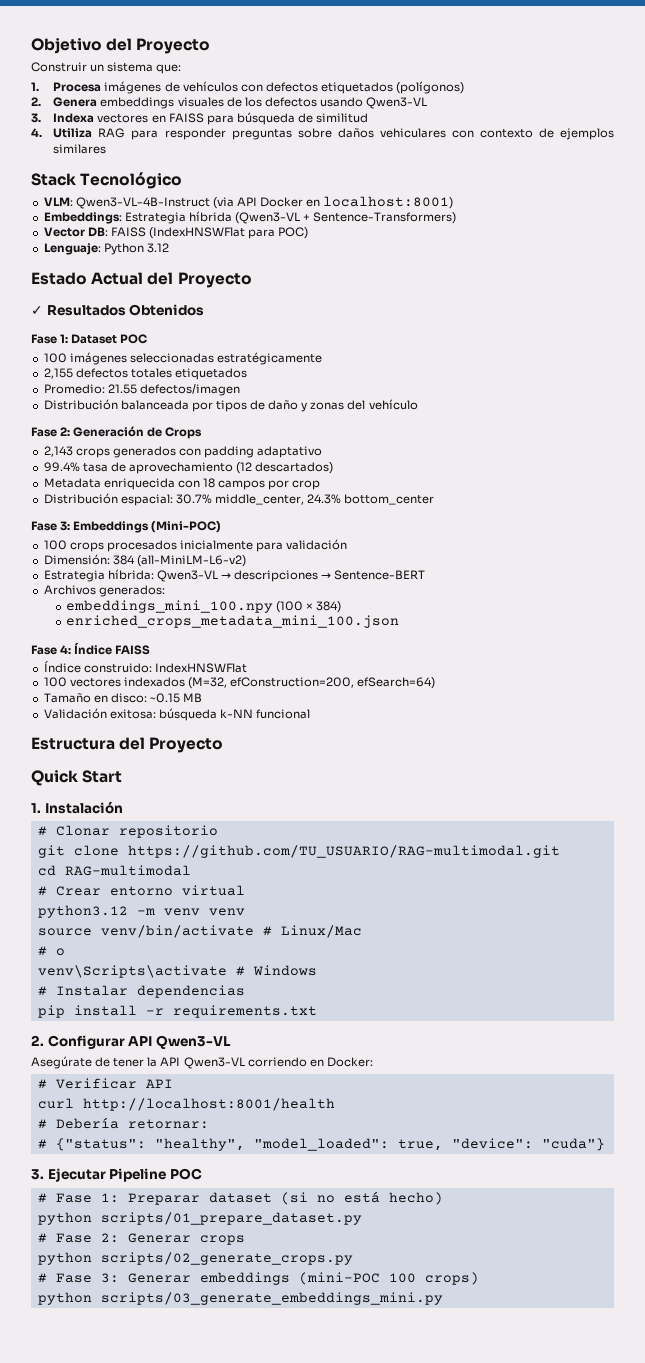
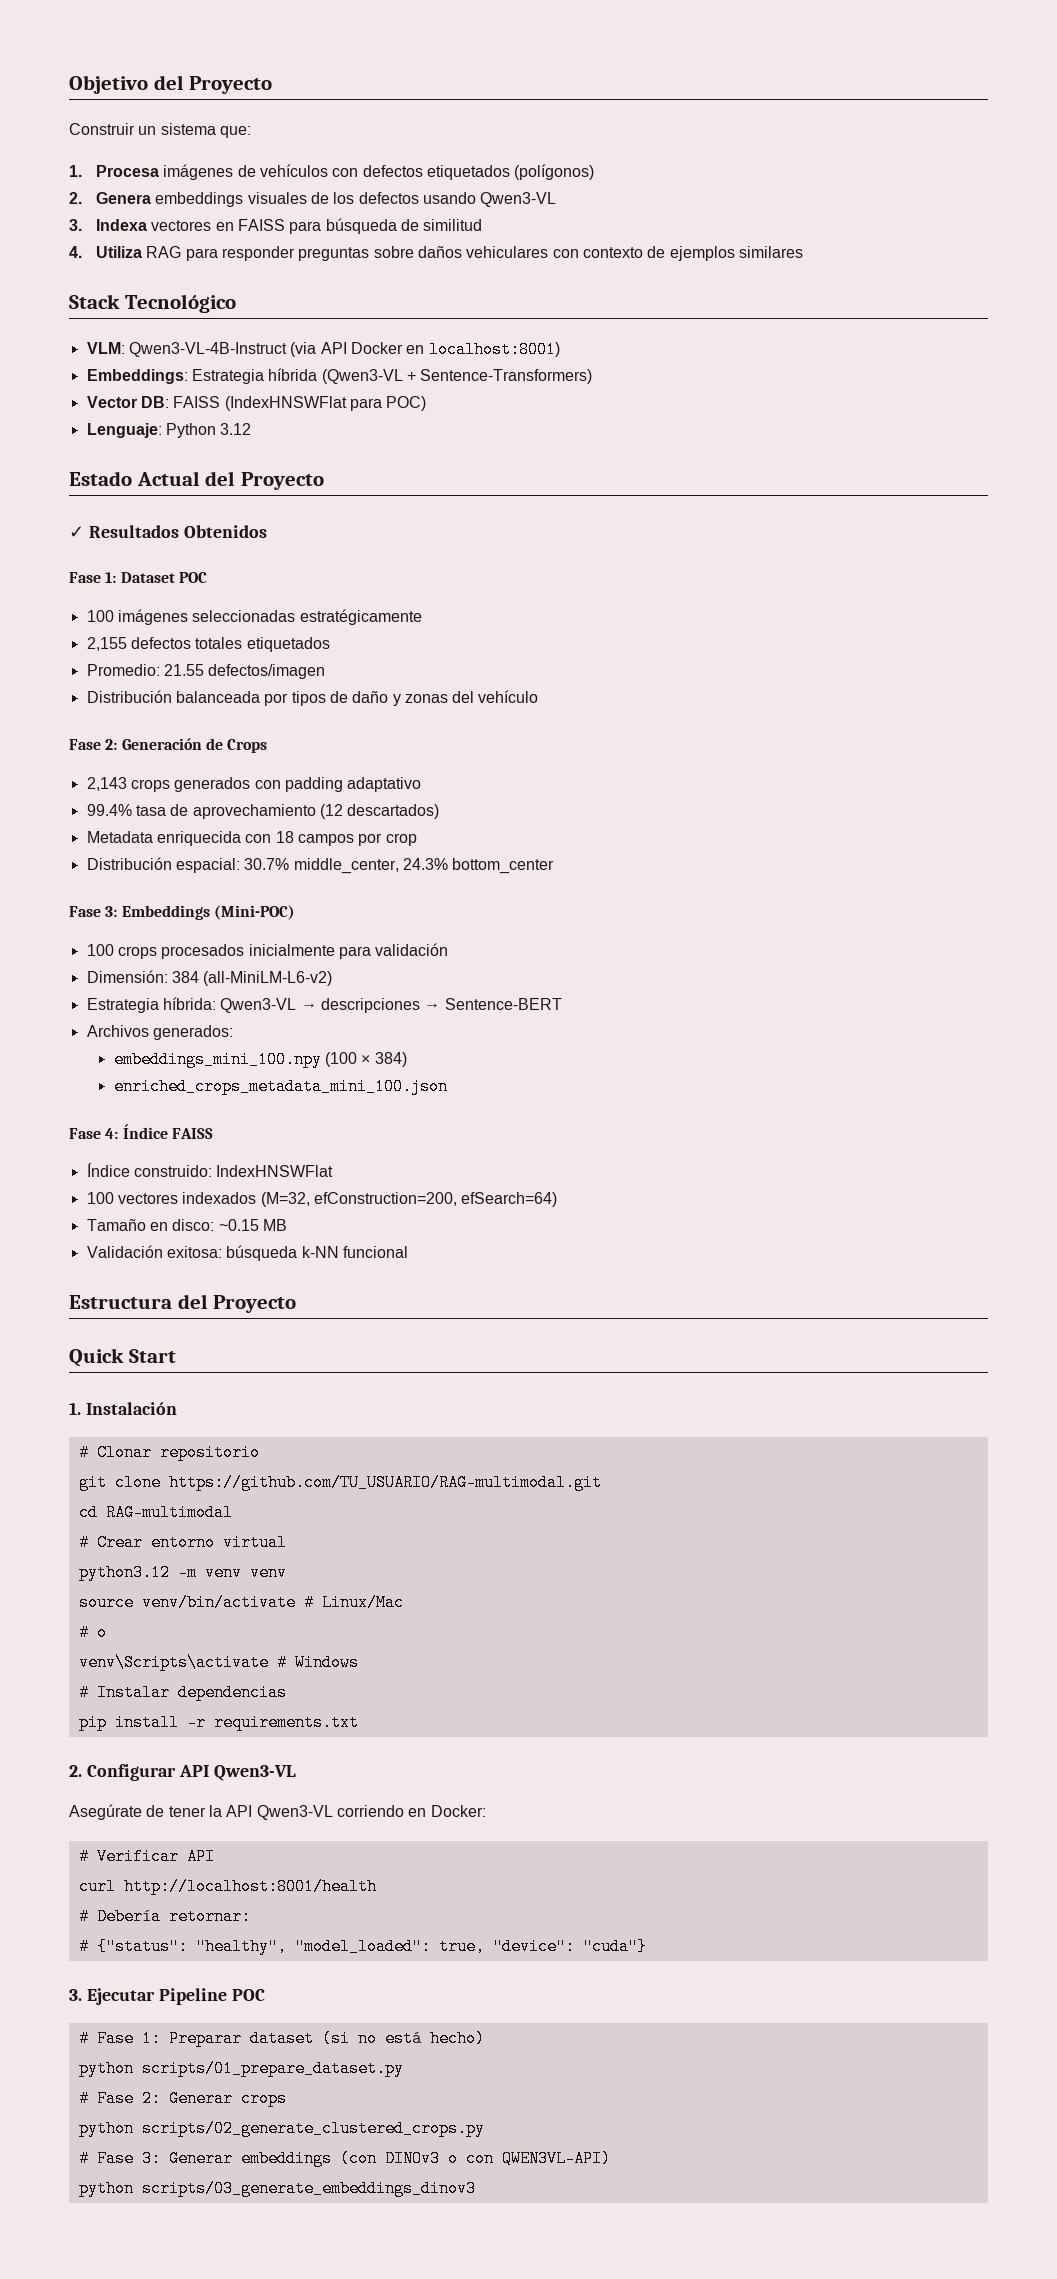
[100,1252,353,1265] scripts/02_generate_crops.py -> [141,2120,485,2137] scripts/02_generate_clustered_crops.py
[298,1272,479,1285] [37,1292,443,1305] (mini-POC 100 crops) // python scripts/03_generate_embeddings_mini.py -> [339,2150,611,2167] [78,2180,476,2197] (con DINOv3 o con QWEN3VL-API) // python scripts/03_generate_embeddings_dinov3

